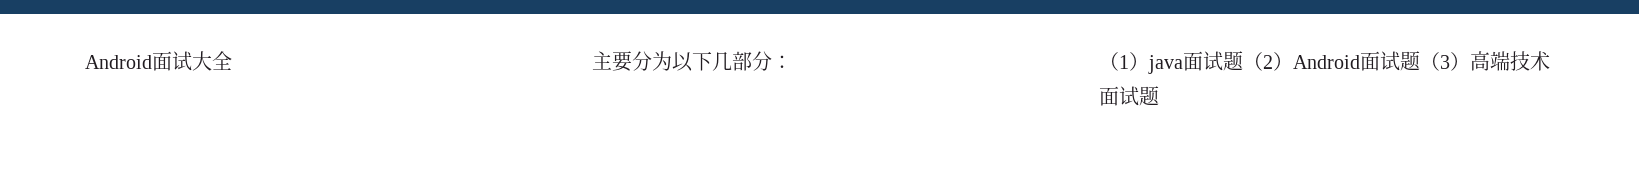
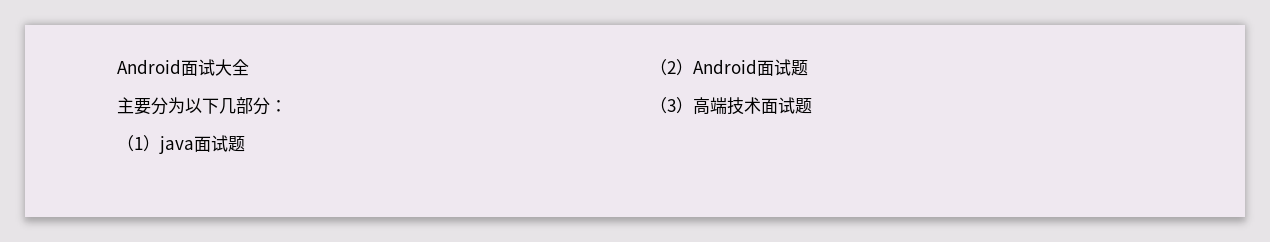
(1243, 61) none -> (245, 144) //
(1420, 61) none -> (808, 68) //

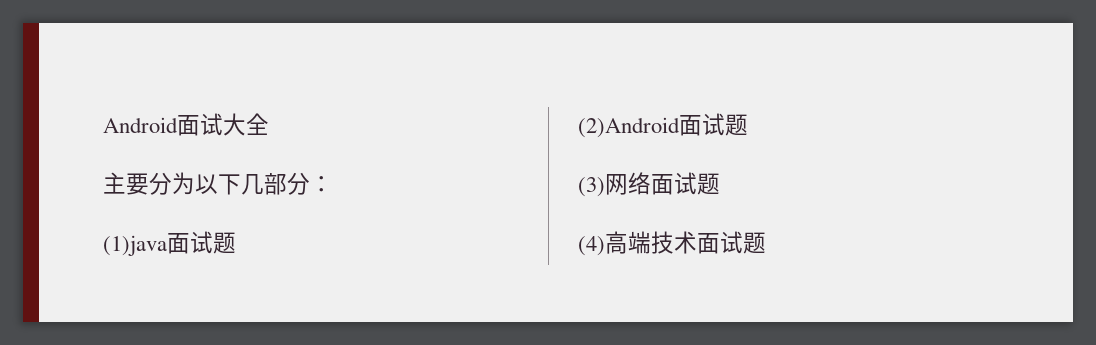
[117,135,245,154] [650,59,808,76] [650,97,693,114] （1）java面试题 // （2）Android面试题 // （3） -> [103,231,236,256] [578,113,748,138] [578,172,720,197] [578,236,605,256] (1)java面试题 // (2)Android面试题 // (3)网络面试题 // (4)

